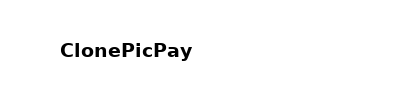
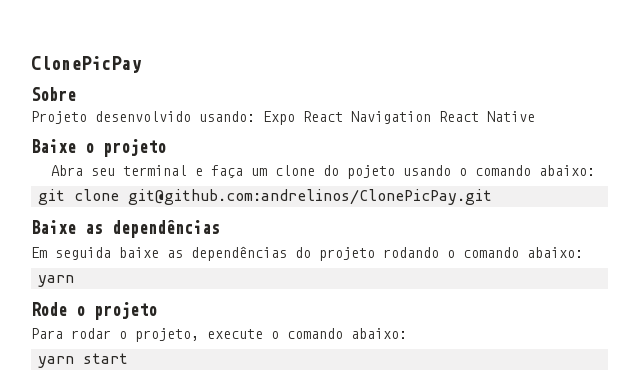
(193, 52) none -> [31,87,76,101] [31,111,535,125] [31,139,166,157] [51,165,596,179] [38,189,493,205] [31,220,220,238] [31,246,583,261] [38,275,75,287] [31,302,157,320] [31,328,407,342] [38,353,129,368] // Sobre // Projeto desenvolvido usando: Expo React Navigation React Native // Baixe o projeto // Abra seu terminal e faça um clone do pojeto usando o comando abaixo: // git clone git@github.com:andrelinos/ClonePicPay.git // Baixe as dependências // Em seguida baixe as dependências do projeto rodando o comando abaixo: // yarn // Rode o projeto // Para rodar o projeto, execute o comando abaixo: // yarn start

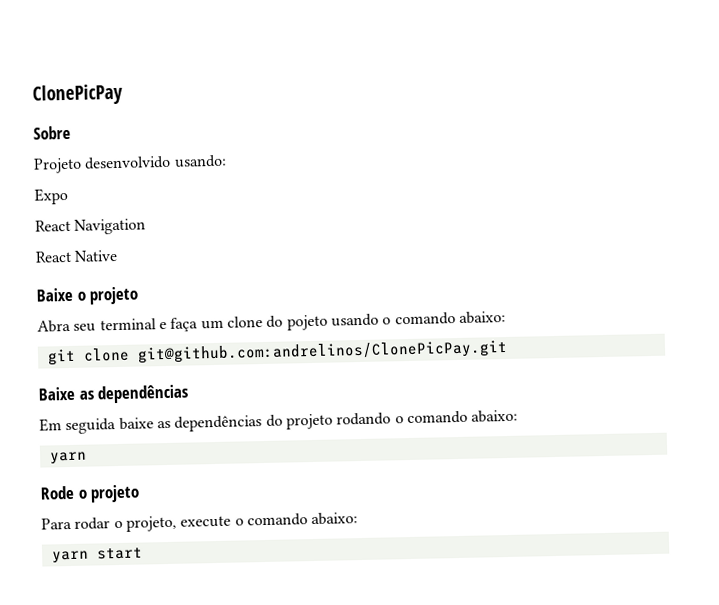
(255, 116) none -> (227, 161) //
(295, 118) none -> (68, 196) //
(431, 117) none -> (147, 226) //

